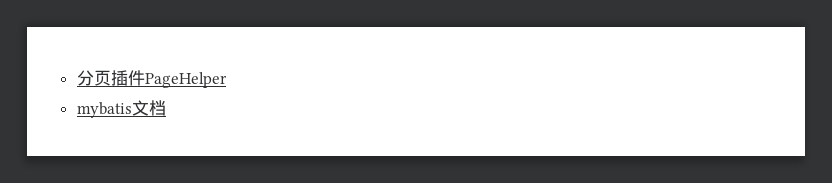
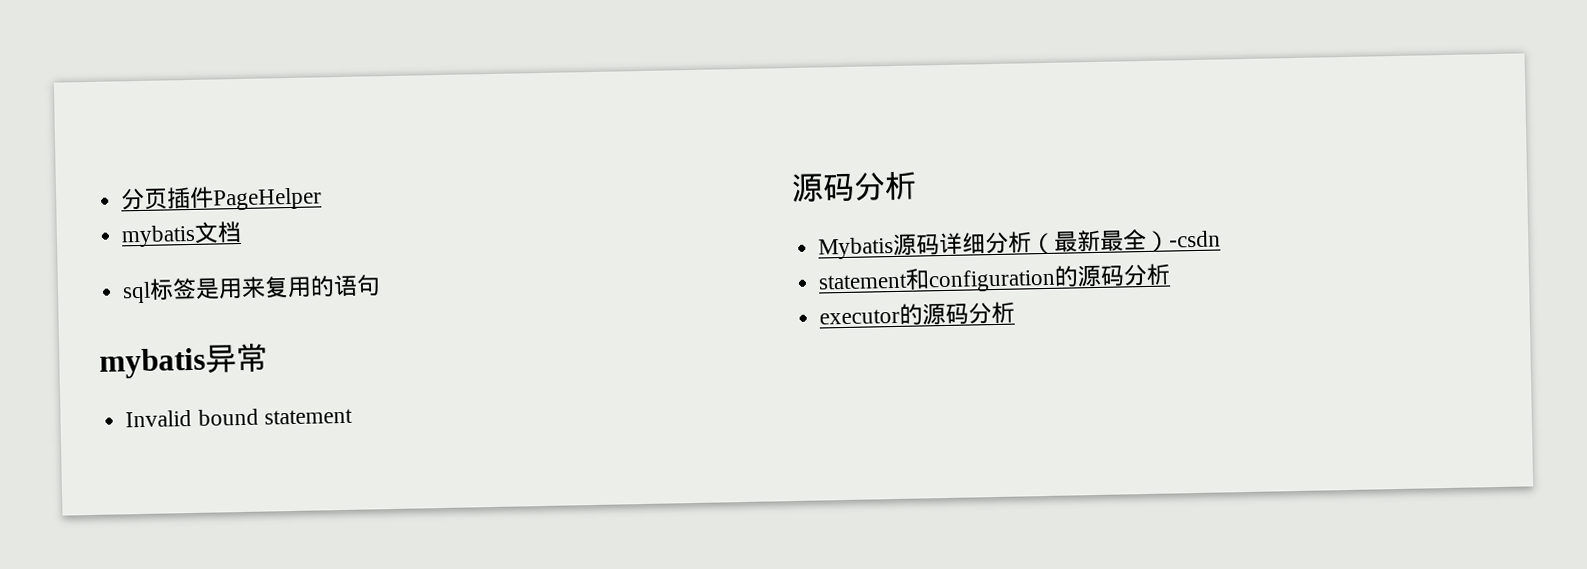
(166, 108) none -> [122,274,382,304] [99,342,268,379] [125,408,353,428] [791,170,917,203] [818,228,1222,260] [818,263,1172,293] [819,301,1016,326] // sql标签是用来复用的语句 // mybatis异常 // Invalid bound statement // 源码分析 // Mybatis源码详细分析（最新最全）-csdn // statement和configuration的源码分析 // executor的源码分析

